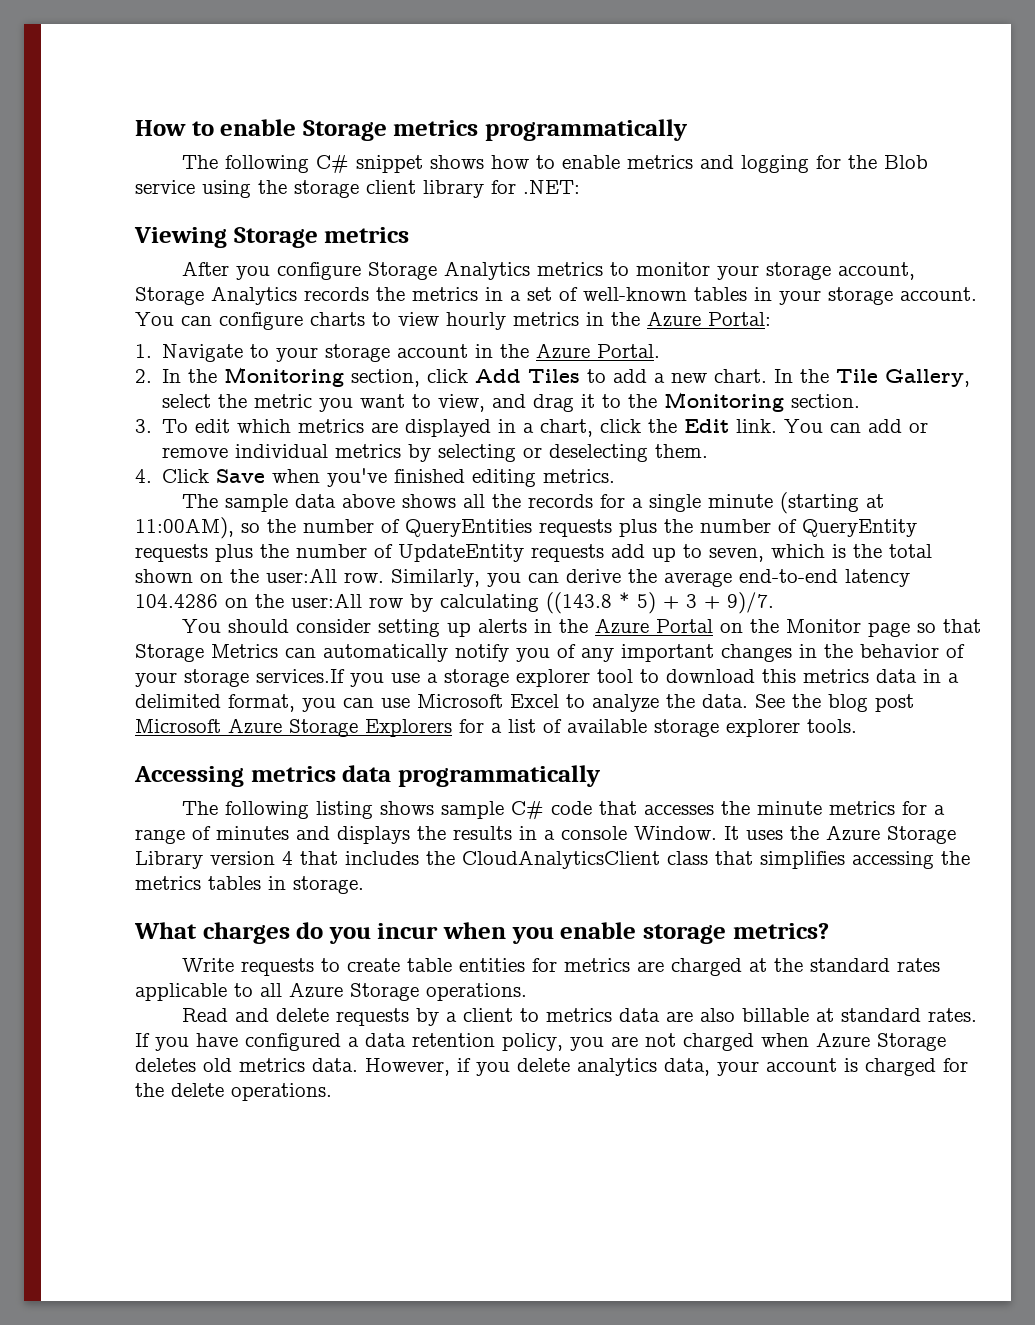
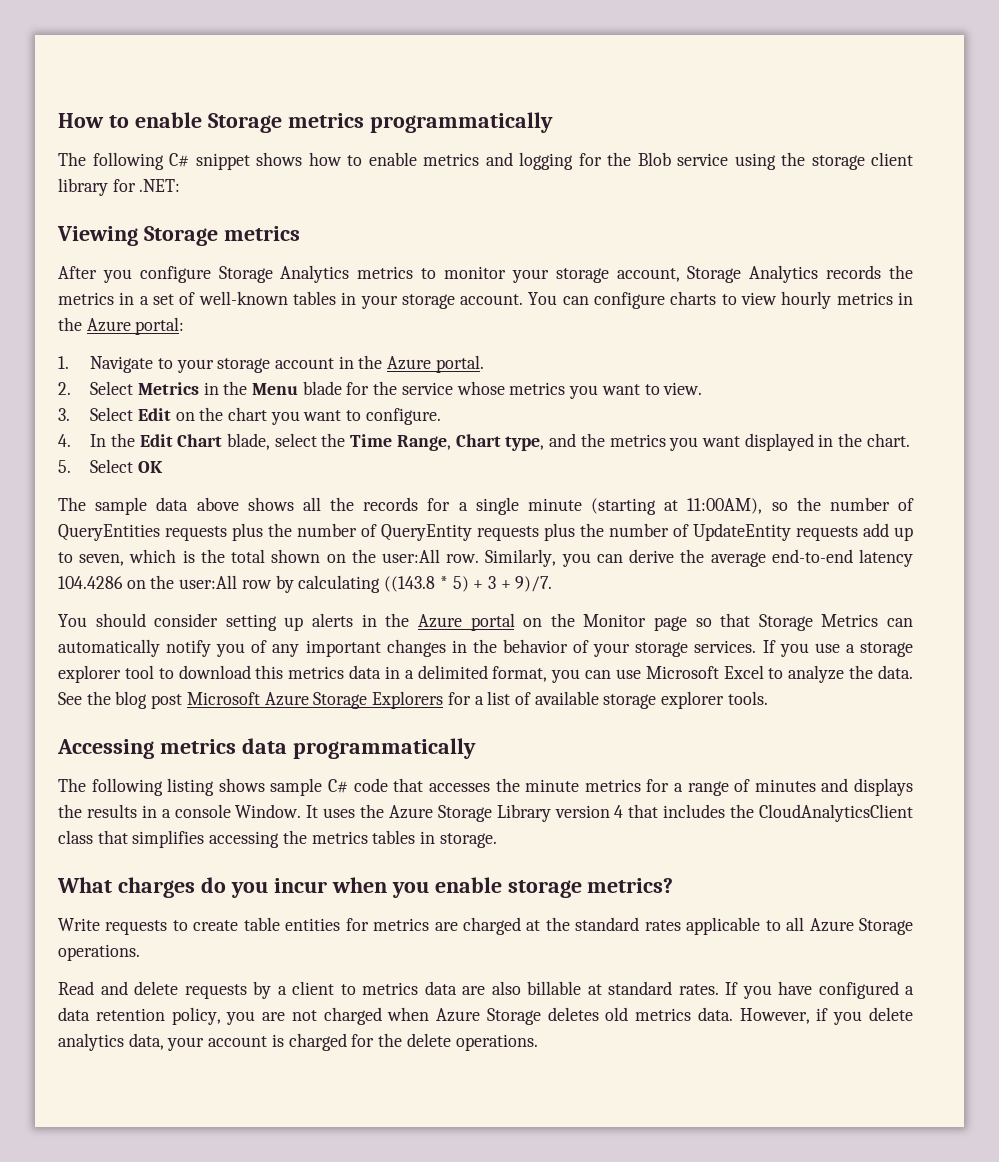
[708,312,771,326] Portal: -> [135,317,185,335] portal:
[597,344,661,358] [135,367,971,387] [162,392,861,412] [135,419,929,437] [162,444,709,462] [135,468,616,487] Portal. // 2. In the Monitoring section, click Add Tiles to add a new chart. In the Tile Gallery, select the metric you want to view, and drag it to the Monitoring section. // 3. To edit which metrics are displayed in a chart, click the Edit link. You can add or remove individual metrics by selecting or deselecting them. // 4. Click Save when you've finished editing metrics. -> [435,355,484,373] [58,381,703,399] [58,407,441,425] [58,433,910,451] [58,459,163,473] portal. // 2. Select Metrics in the Menu blade for the service whose metrics you want to view. // 3. Select Edit on the chart you want to configure. // 4. In the Edit Chart blade, select the Time Range, Chart type, and the metrics you want displayed in the chart. // 5. Select OK
[656,619,714,633] Portal -> [470,613,515,631] portal
[256,669,345,683] services.If -> [694,640,776,653] services. If

